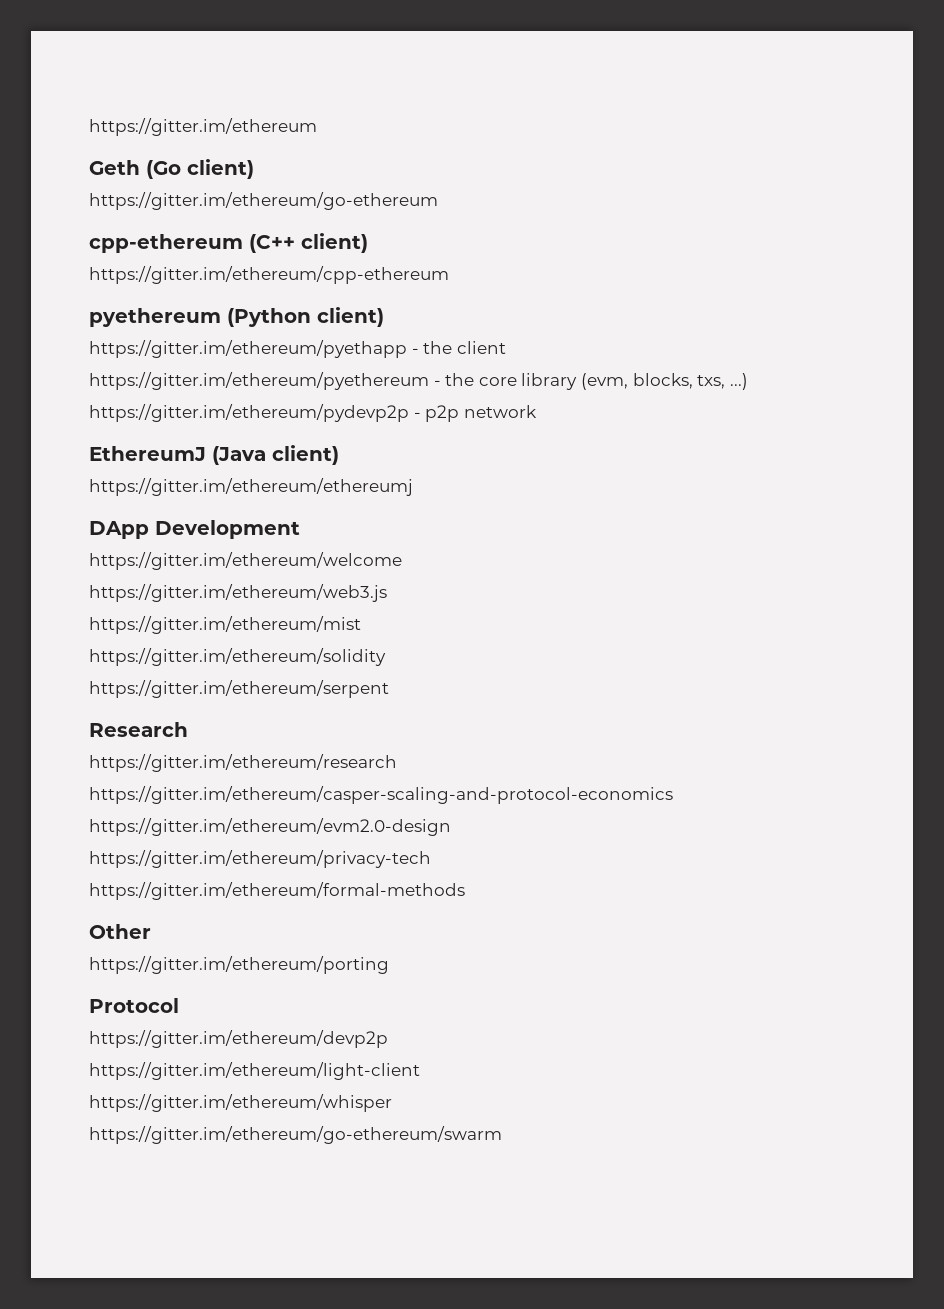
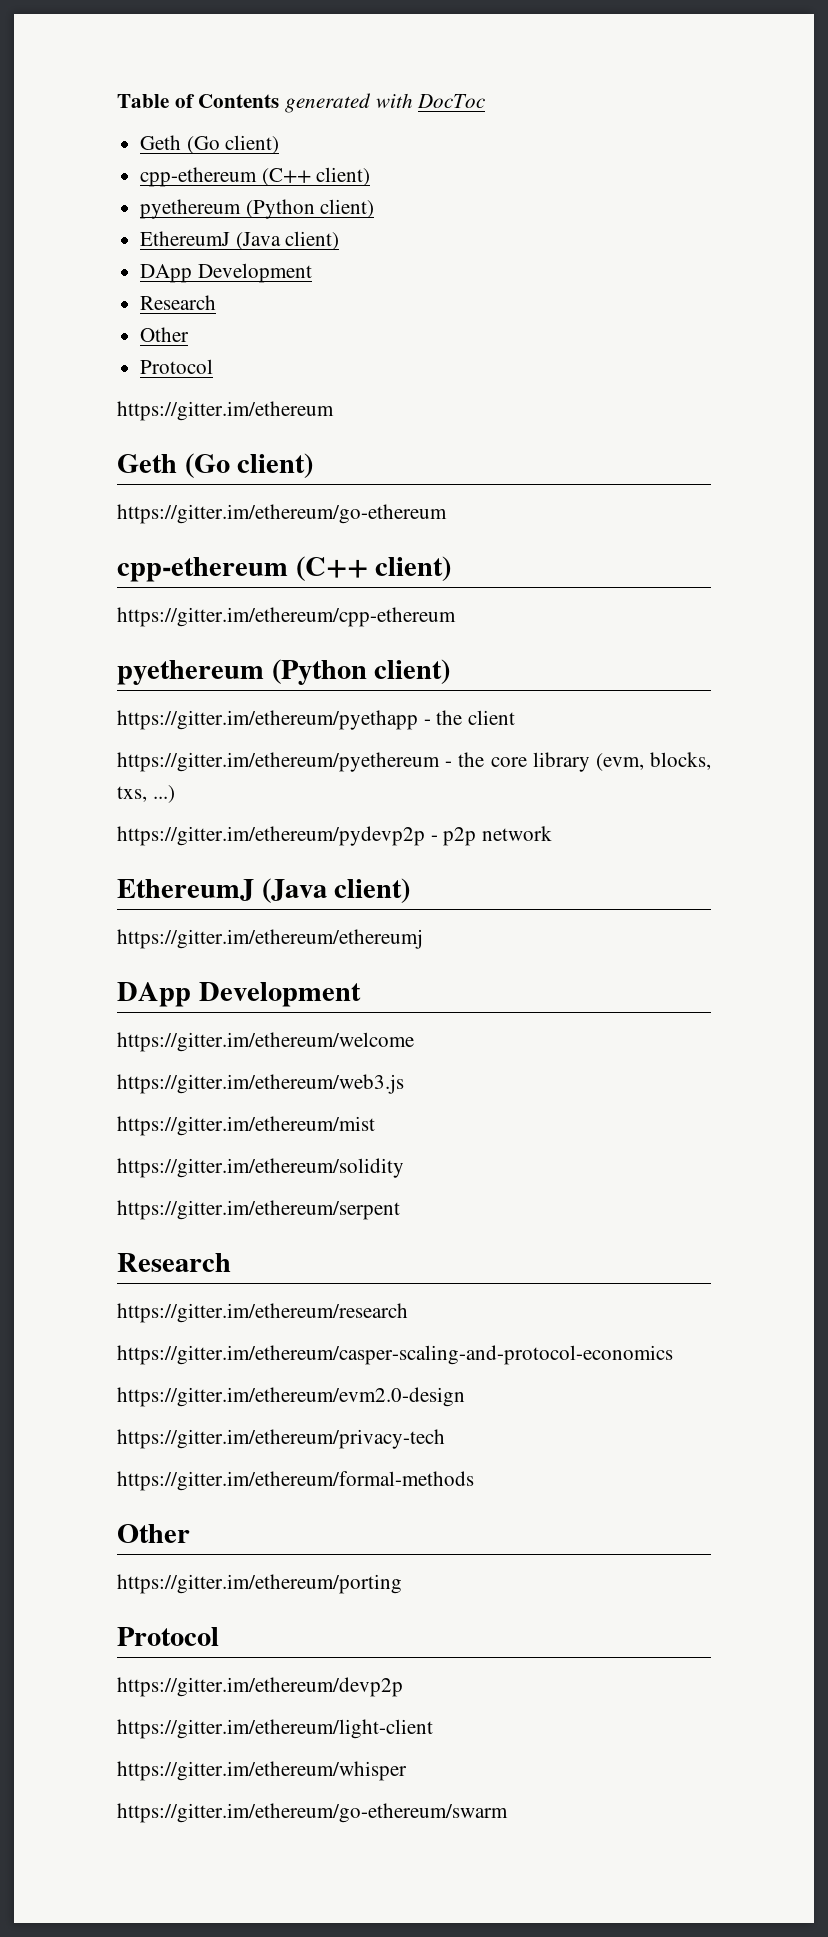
(89, 127) none -> [117,93,486,113] [140,135,280,154] [140,167,371,187] [140,199,375,219] [140,231,340,250] [140,263,312,283] [140,295,217,310] [140,327,190,342] [140,359,214,374] Table of Contents generated with DocToc // Geth (Go client) // cpp-ethereum (C++ client) // pyethereum (Python client) // EthereumJ (Java client) // DApp Development // Research // Other // Protocol //

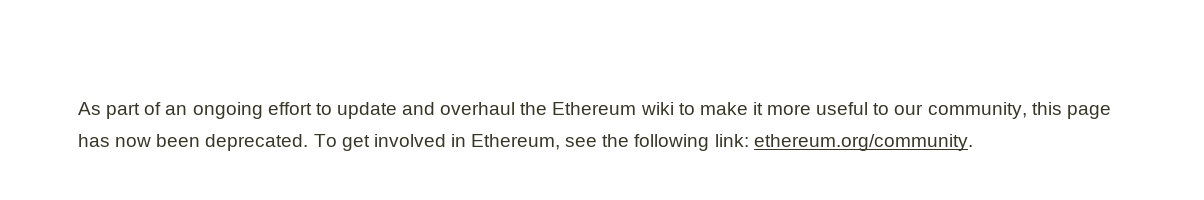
[117,93,486,113] [140,135,280,154] [140,167,371,187] [140,199,375,219] [140,231,340,250] [140,263,312,283] [140,295,217,310] [140,327,190,342] [140,359,214,374] [117,401,334,421] [117,453,314,478] [117,504,447,524] [117,556,452,582] [117,607,456,627] [117,659,451,685] [117,710,516,730] [117,752,712,772] [117,785,175,803] [117,826,553,846] [117,878,411,903] [117,929,423,949] [117,982,361,1007] [117,1032,414,1052] [117,1074,404,1094] [117,1116,375,1136] [117,1158,404,1178] [117,1200,400,1220] [117,1253,231,1272] [117,1303,408,1323] [117,1345,673,1365] [117,1387,465,1407] [117,1429,445,1449] [117,1471,474,1491] [117,1524,190,1543] [117,1574,402,1594] [117,1627,219,1646] [117,1677,403,1697] [117,1719,433,1739] [117,1761,407,1781] [117,1803,508,1823] Table of Contents generated with DocToc // Geth (Go client) // cpp-ethereum (C++ client) // pyethereum (Python client) // EthereumJ (Java client) // DApp Development // Research // Other // Protocol // https://gitter.im/ethereum // Geth (Go client) // https://gitter.im/ethereum/go-ethereum // cpp-ethereum (C++ client) // https://gitter.im/ethereum/cpp-ethereum // pyethereum (Python client) // https://gitter.im/ethereum/pyethapp - the client // https://gitter.im/ethereum/pyethereum - the core library (evm, blocks, txs, ...) // https://gitter.im/ethereum/pydevp2p - p2p network // EthereumJ (Java client) // https://gitter.im/ethereum/ethereumj // DApp Development // https://gitter.im/ethereum/welcome // https://gitter.im/ethereum/web3.js // https://gitter.im/ethereum/mist // https://gitter.im/ethereum/solidity // https://gitter.im/ethereum/serpent // Research // https://gitter.im/ethereum/research // https://gitter.im/ethereum/casper-scaling-and-protocol-economics // https://gitter.im/ethereum/evm2.0-design // https://gitter.im/ethereum/privacy-tech // https://gitter.im/ethereum/formal-methods // Other // https://gitter.im/ethereum/porting // Protocol // https://gitter.im/ethereum/devp2p // https://gitter.im/ethereum/light-client // https://gitter.im/ethereum/whisper // https://gitter.im/ethereum/go-ethereum/swarm -> [78,102,1111,119] [78,134,973,151] As part of an ongoing effort to update and overhaul the Ethereum wiki to make it more useful to our community, this page has now been deprecated. To get involved in Ethereum, see the following link: ethereum.org/community.

